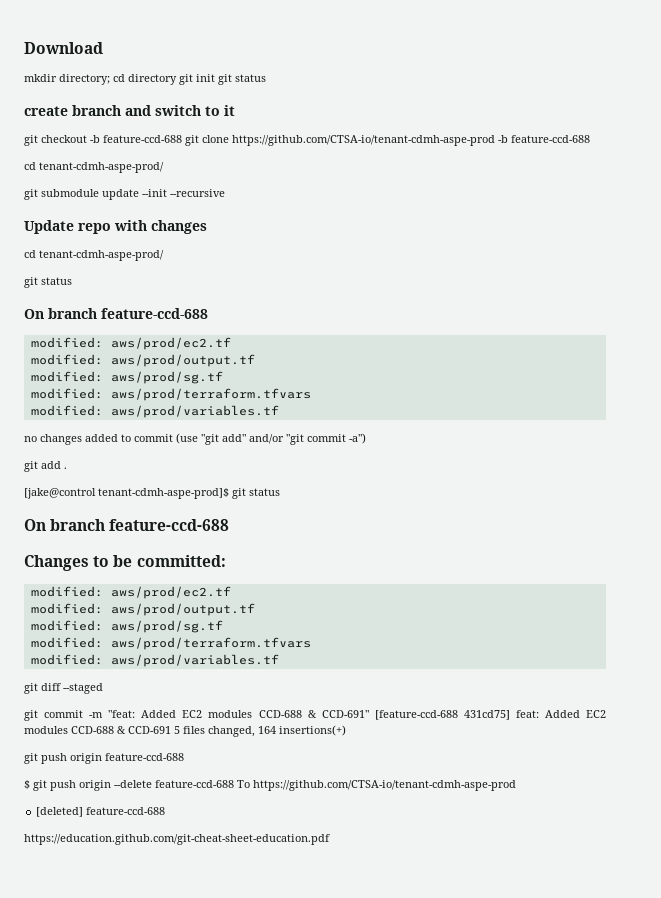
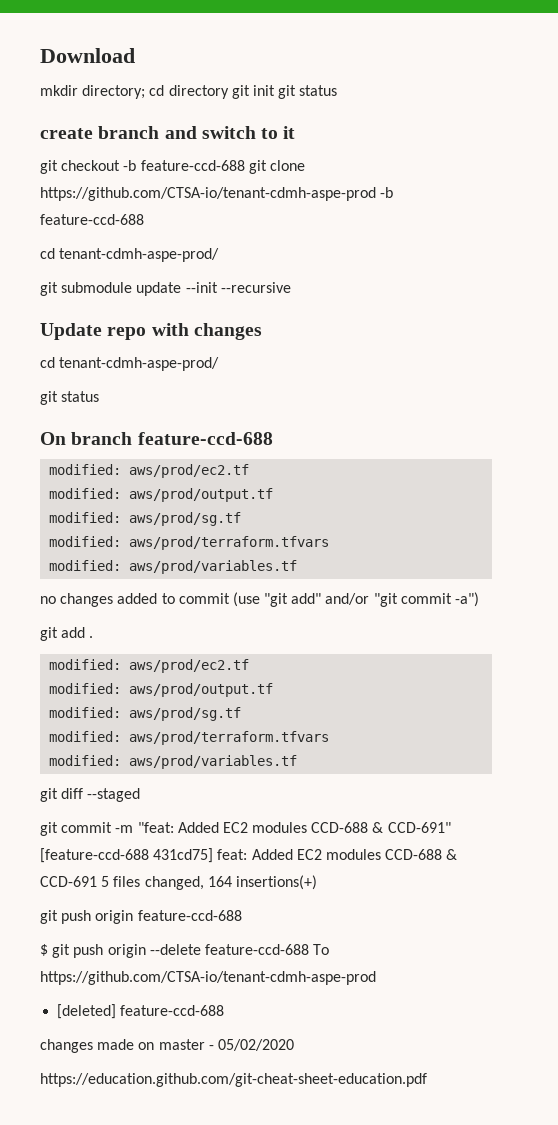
[24,488,280,499] [24,519,230,531] [24,555,226,571] // [jake@control tenant-cdmh-aspe-prod]$ git status // On branch feature-ccd-688 // Changes to be committed: -> (94, 637) none
(166, 811) none -> [40,1039,294,1053] // changes made on master - 05/02/2020

